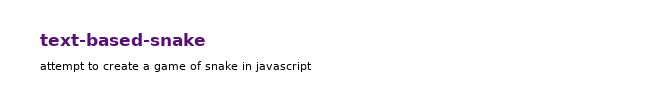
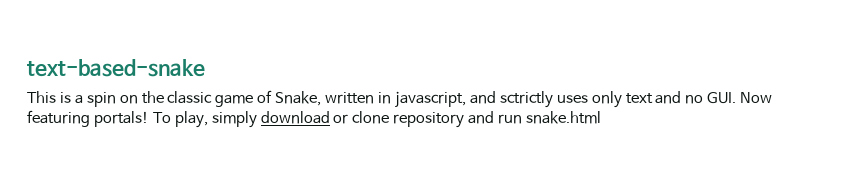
[40,61,312,72] attempt to create a game of snake in javascript -> [27,90,773,108] [27,110,602,128] This is a spin on the classic game of Snake, written in javascript, and sctrictly uses only text and no GUI. Now featuring portals! To play, simply download or clone repository and run snake.html

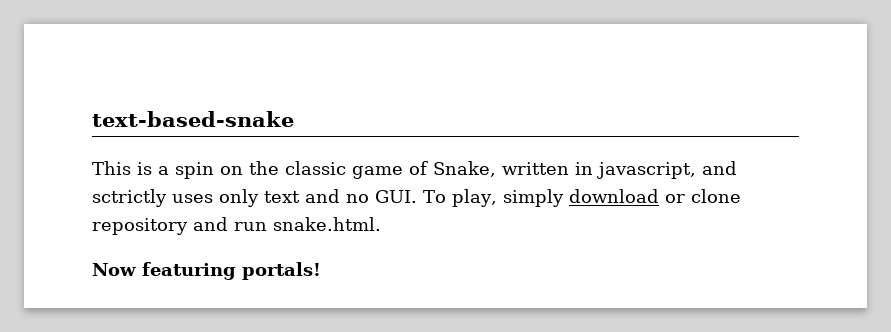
[740,92,773,103] [27,110,149,127] Now featuring portals! -> (417, 196) none
[526,111,602,124] snake.html -> [273,217,381,231] [92,262,321,280] snake.html. // Now featuring portals!

